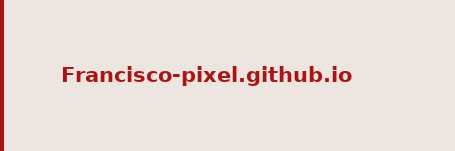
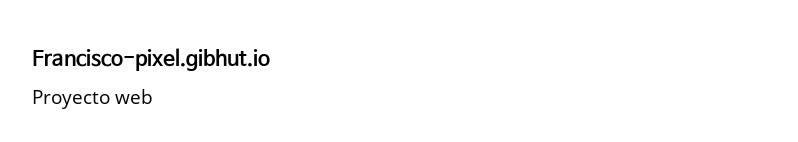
[61,66,352,86] Francisco-pixel.github.io -> [32,48,270,71] [32,89,153,109] Francisco-pixel.gibhut.io // Proyecto web

